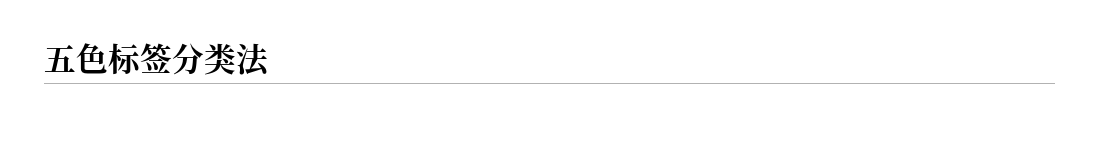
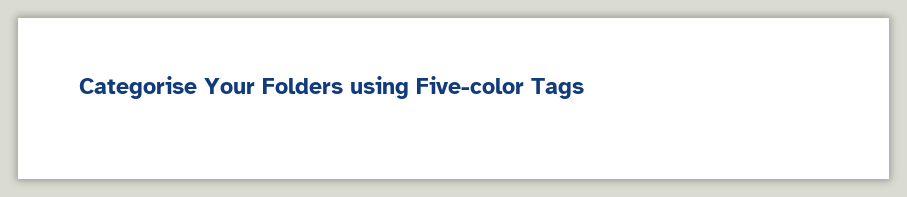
[44,43,270,77] 五色标签分类法 -> [79,76,584,99] Categorise Your Folders using Five-color Tags

